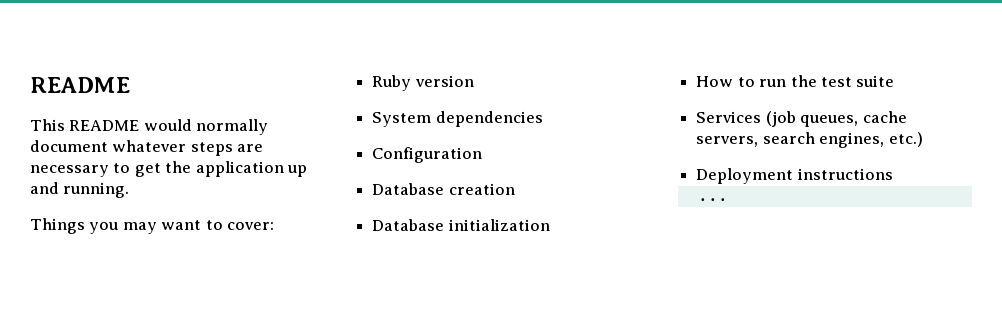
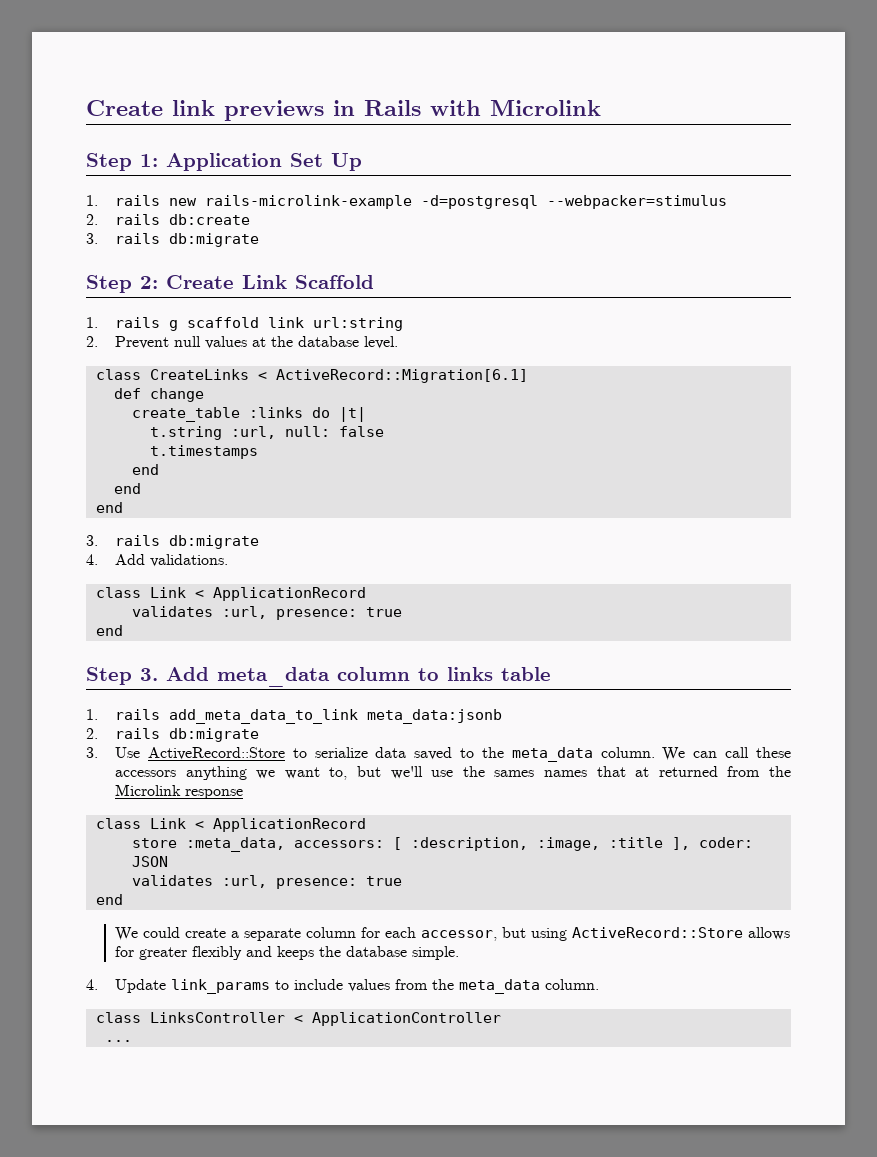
[30,77,130,93] [30,119,269,135] [30,140,264,156] [30,161,308,177] [30,182,130,198] [30,218,275,234] [372,75,474,91] [372,111,543,127] [372,147,483,163] [372,183,515,195] [372,219,550,231] [696,75,895,87] [696,111,907,127] [696,132,923,148] [696,168,893,184] README // This README would normally document whatever steps are necessary to get the application up and running. // Things you may want to cover: // Ruby version // System dependencies // Configuration // Database creation // Database initialization // How to run the test suite // Services (job queues, cache servers, search engines, etc.) // Deployment instructions -> [86,100,601,121] [86,153,362,171] [86,195,728,209] [86,214,251,225] [86,233,260,247] [86,275,374,293] [86,317,404,331] [86,336,399,349] [95,369,528,383] [113,388,204,402] [131,407,366,422] [149,426,384,440] [149,445,258,459] [131,464,159,475] [113,483,141,494] [95,502,123,513] [86,535,260,549] [86,554,229,567] [95,587,366,601] [131,606,402,620] [95,625,123,636] [86,667,551,687] [86,709,503,724] [86,728,260,742] [86,747,791,762] [115,766,791,780] [115,784,244,799] [95,818,366,832] [131,837,753,852] [131,856,168,867] [131,875,402,889] [95,894,123,905] [115,927,791,941] [115,946,460,960] [86,979,600,994] [95,1012,501,1026] Create link previews in Rails with Microlink // Step 1: Application Set Up // 1. rails new rails-microlink-example -d=postgresql --webpacker=stimulus // 2. rails db:create // 3. rails db:migrate // Step 2: Create Link Scaffold // 1. rails g scaffold link url:string // 2. Prevent null values at the database level. // class CreateLinks < ActiveRecord::Migration[6.1] // def change // create_table :links do |t| // t.string :url, null: false // t.timestamps // end // end // end // 3. rails db:migrate // 4. Add validations. // class Link < ApplicationRecord // validates :url, presence: true // end // Step 3. Add meta_data column to links table // 1. rails add_meta_data_to_link meta_data:jsonb // 2. rails db:migrate // 3. Use ActiveRecord::Store to serialize data saved to the meta_data column. We can call these accessors anything we want to, but we'll use the sames names that at returned from the Microlink response // class Link < ApplicationRecord // store :meta_data, accessors: [ :description, :image, :title ], coder: JSON // validates :url, presence: true // end // We could create a separate column for each accessor, but using ActiveRecord::Store allows for greater flexibly and keeps the database simple. // 4. Update link_params to include values from the meta_data column. // class LinksController < ApplicationController

